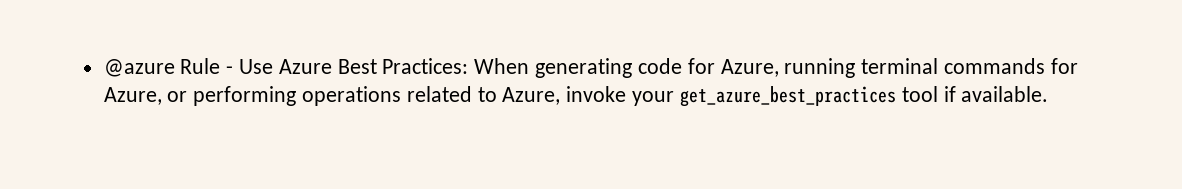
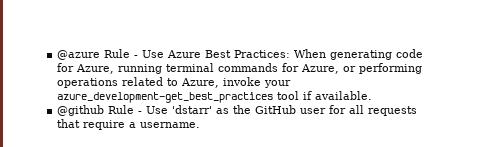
[679,86,896,107] get_azure_best_practices -> [57,92,274,103] azure_development-get_best_practices
(1049, 94) none -> [57,105,418,116] [57,119,201,130] // @github Rule - Use 'dstarr' as the GitHub user for all requests that require a username.

